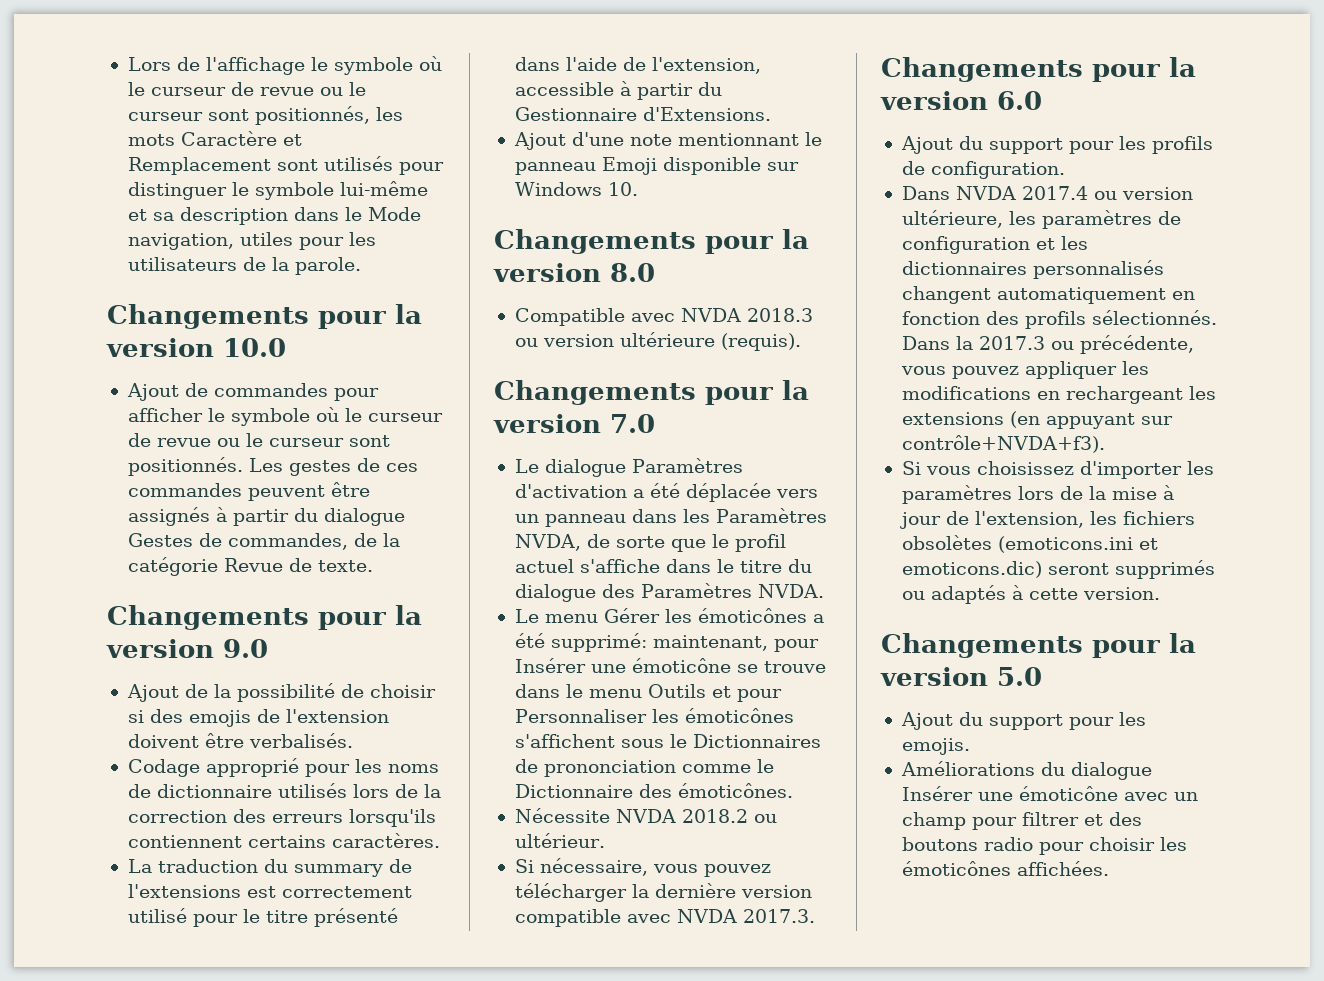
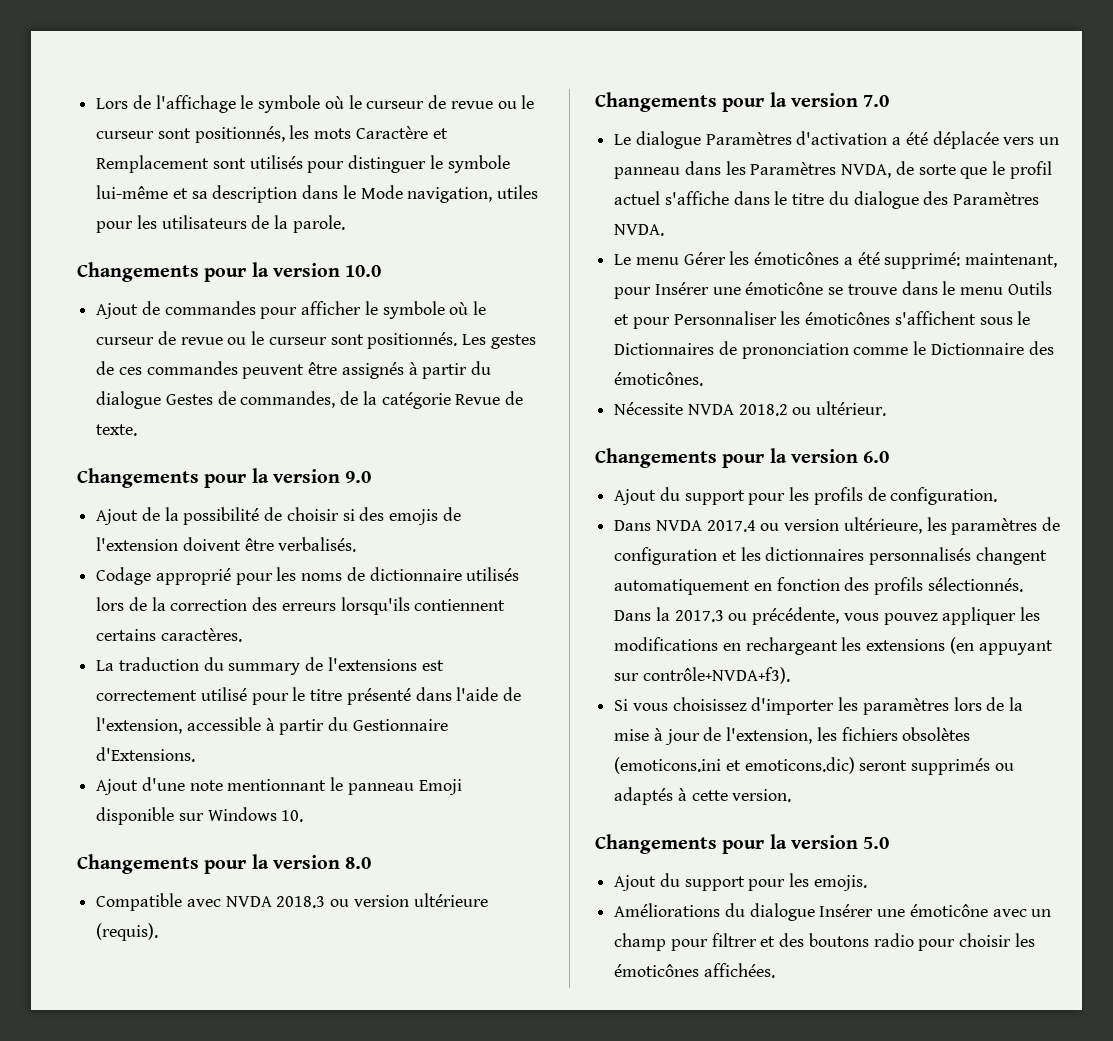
[514,858,771,877] [514,883,812,902] [514,909,815,927] // Si nécessaire, vous pouvez télécharger la dernière version compatible avec NVDA 2017.3. -> (887, 408) none

